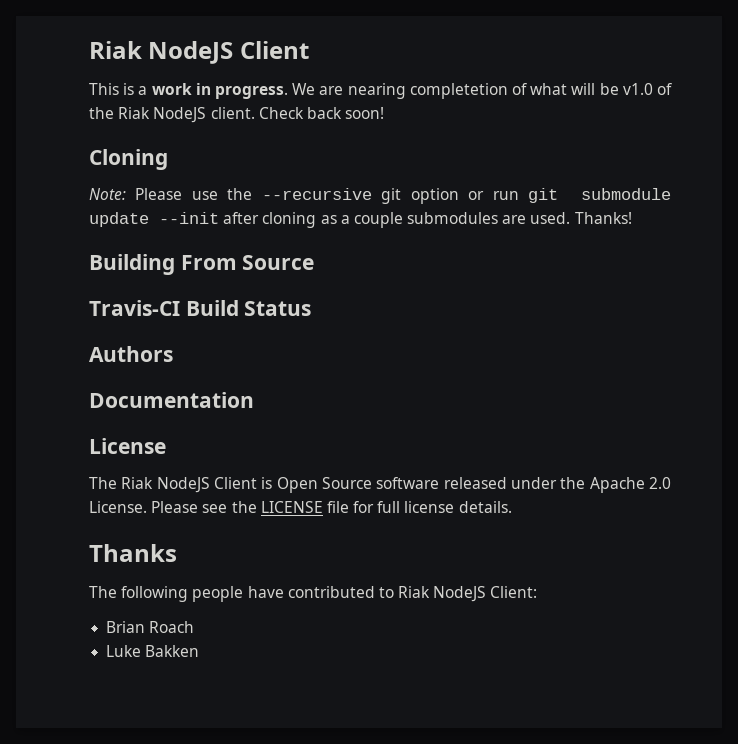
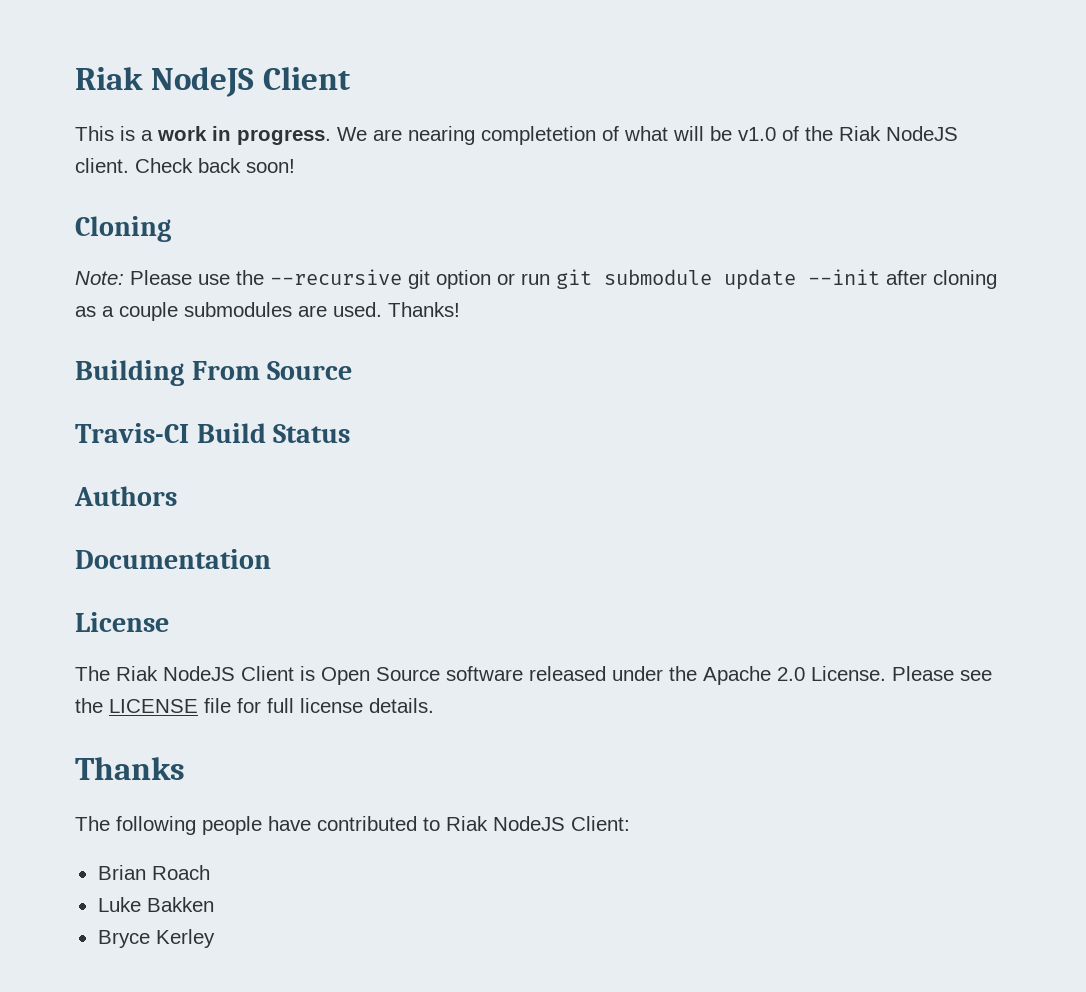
(200, 651) none -> [97,929,215,948] // Bryce Kerley

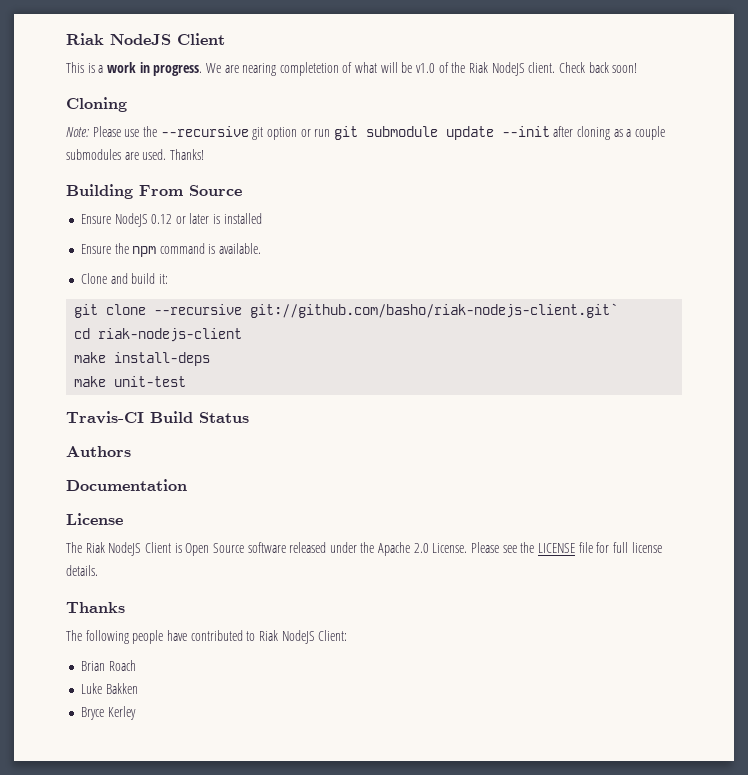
(353, 370) none -> [80,213,262,227] [80,243,262,257] [80,273,168,284] [74,303,619,318] [74,328,243,342] [74,352,211,366] [74,376,187,387] // Ensure NodeJS 0.12 or later is installed // Ensure the npm command is available. // Clone and build it: // git clone --recursive git://github.com/basho/riak-nodejs-client.git` // cd riak-nodejs-client // make install-deps // make unit-test

